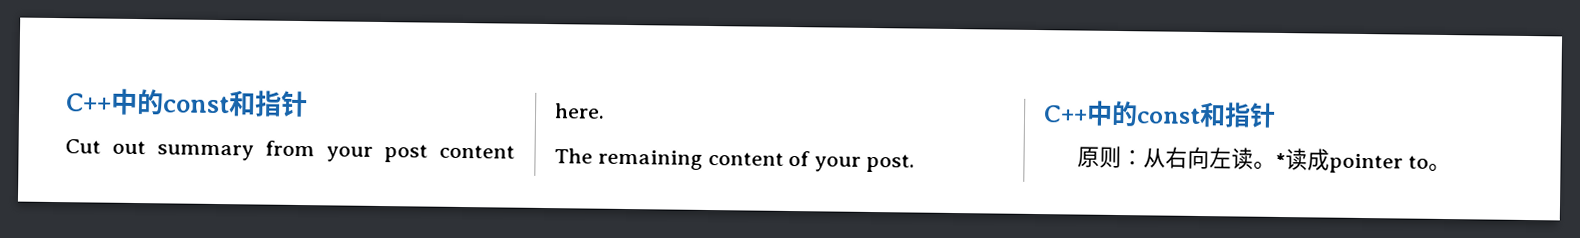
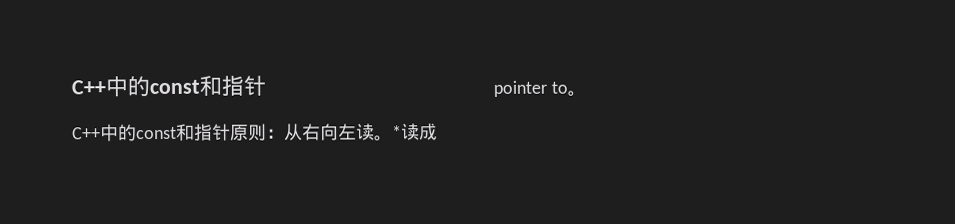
[66,88,308,118] [65,139,515,163] [554,103,605,119] [554,148,916,173] [1043,100,1276,128] C++中的const和指针 // Cut out summary from your post content here. // The remaining content of your post. // C++中的const和指针 // -> [71,75,266,98] [72,123,231,142] C++中的const和指针 // C++中的const和指针

